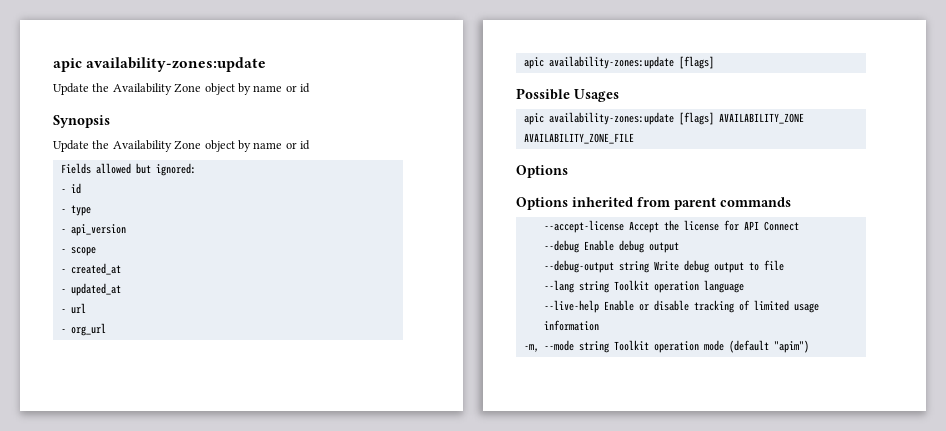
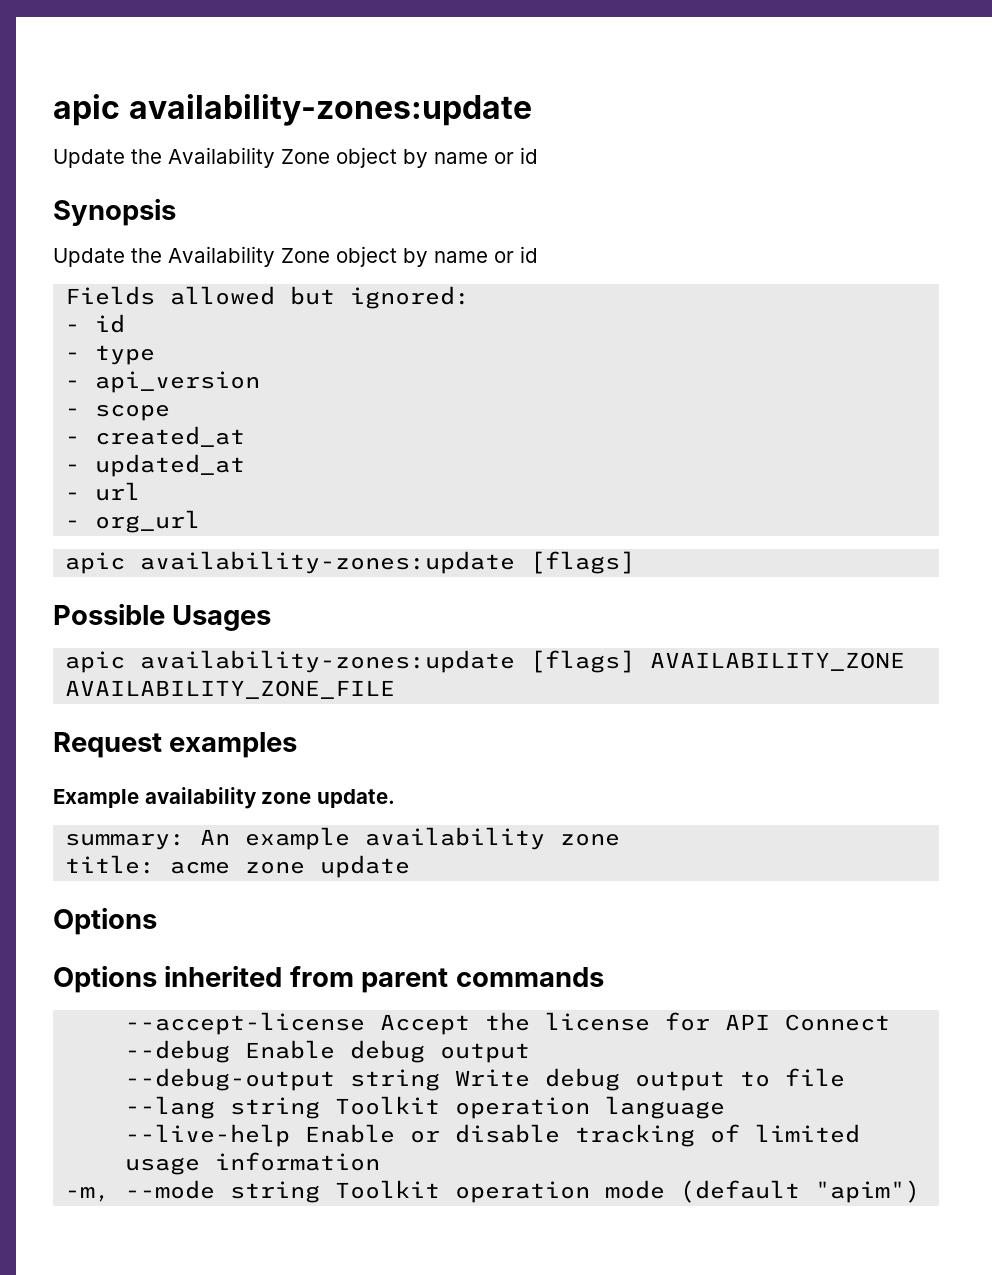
(634, 138) none -> [53,732,298,758] [53,787,395,809] [65,827,621,850] [65,855,411,878] // Request examples // Example availability zone update. // summary: An example availability zone // title: acme zone update

